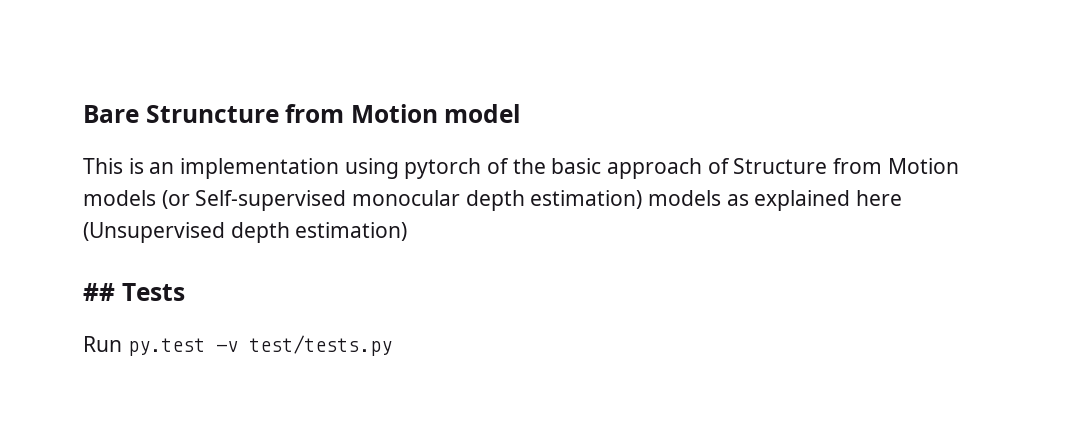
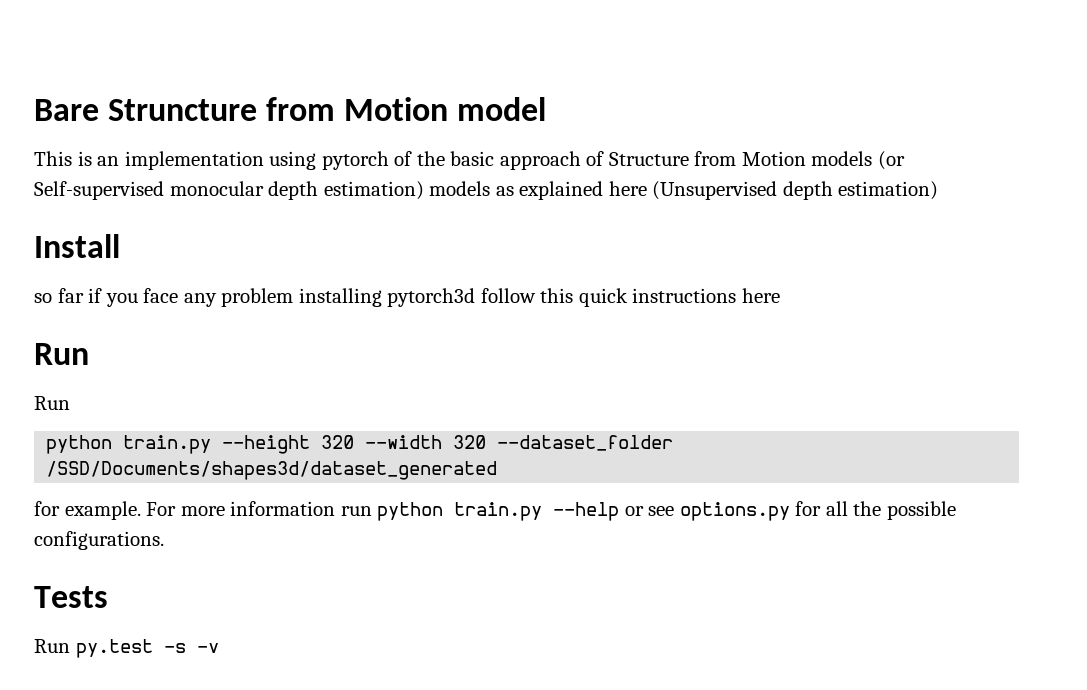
[83,283,115,301] ## -> [34,234,120,258] [34,288,780,307] [34,343,89,365] [34,396,70,410] [46,435,674,454] [46,461,498,480] [34,501,956,521] [34,531,164,550] Install // so far if you face any problem installing pytorch3d follow this quick instructions here // Run // Run // python train.py --height 320 --width 320 --dataset_folder /SSD/Documents/shapes3d/dataset_generated // for example. For more information run python train.py --help or see options.py for all the possible configurations. //
[215,335,392,356] -v test/tests.py -> [163,643,219,653] -s -v

